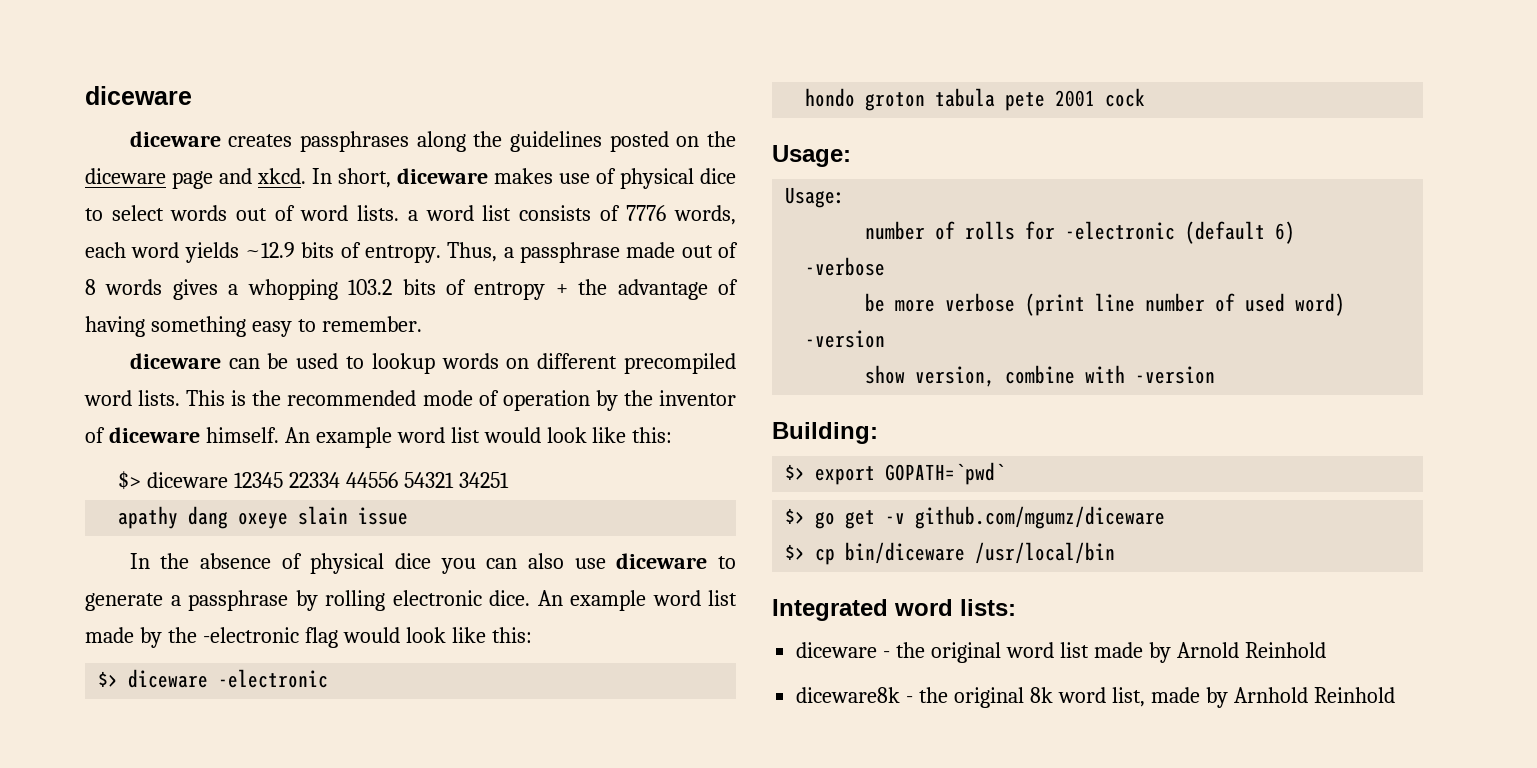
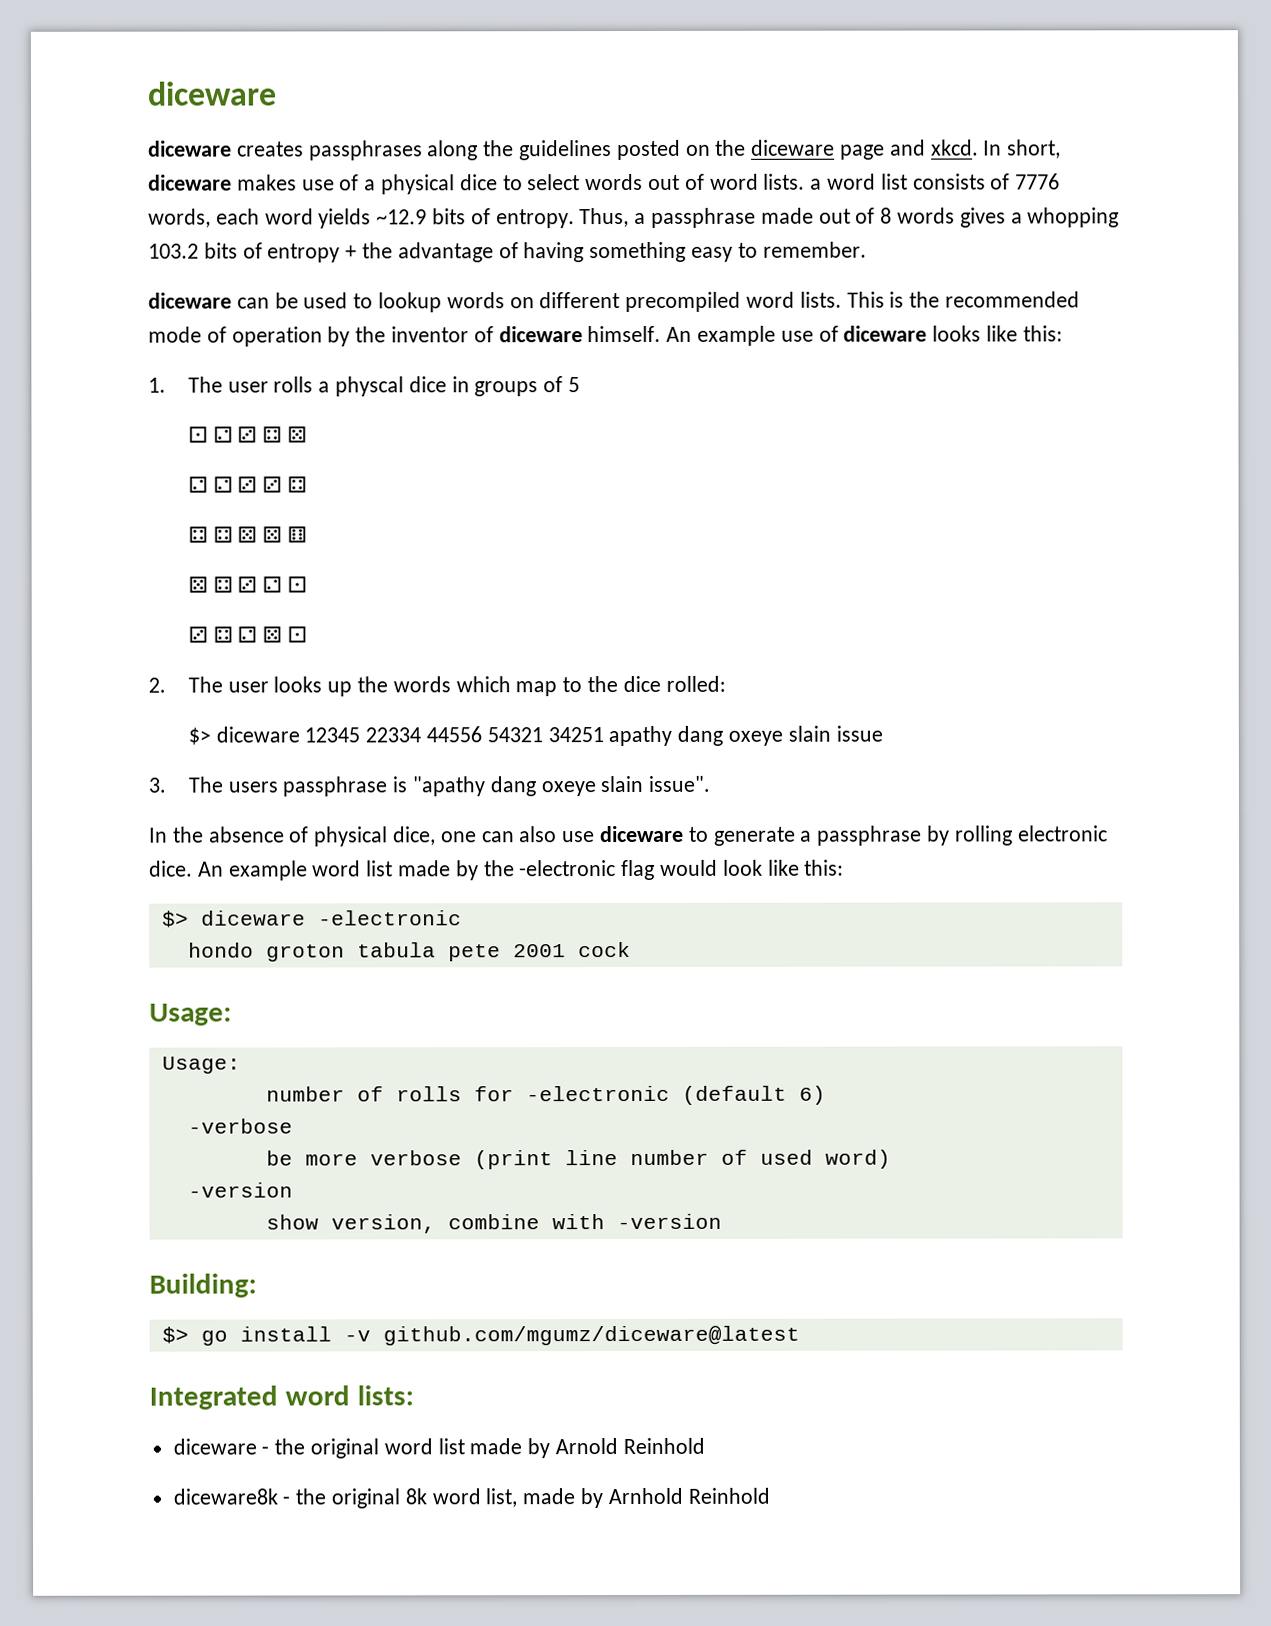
(616, 176) none -> [364,179,377,191] a
[396,427,673,443] word list would look like this: -> [780,325,1063,342] [148,376,581,397] [187,426,308,443] [187,476,308,493] [187,526,308,543] [187,576,308,593] [187,626,308,643] [148,675,726,697] use of diceware looks like this: // 1. The user rolls a physcal dice in groups of 5 // ⚀ ⚁ ⚂ ⚃ ⚄ // ⚁ ⚁ ⚂ ⚂ ⚃ // ⚃ ⚃ ⚄ ⚄ ⚅ // ⚄ ⚃ ⚂ ⚁ ⚀ // ⚂ ⚃ ⚁ ⚄ ⚀ // 2. The user looks up the words which map to the dice rolled:
(509, 480) // -> (604, 735) none
(409, 516) none -> [148,775,711,797] // 3. The users passphrase is "apathy dang oxeye slain issue".
[395,553,476,574] dice you -> [393,826,477,846] dice, one
[785,462,1006,485] // $> export GOPATH=`pwd` -> (257, 1285) none
[845,506,1166,529] [785,542,1116,565] get -v github.com/mgumz/diceware // $> cp bin/diceware /usr/local/bin -> [239,1325,800,1346] install -v github.com/mgumz/diceware@latest

